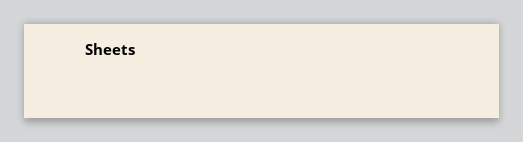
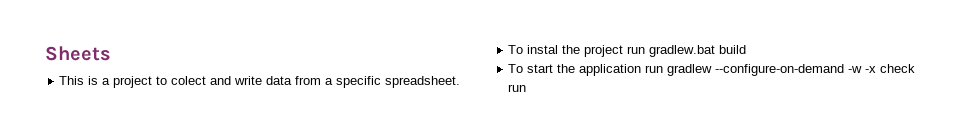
(135, 49) none -> [59,76,461,88] [508,45,747,57] [508,64,916,76] [508,84,527,92] // This is a project to colect and write data from a specific spreadsheet. // To instal the project run gradlew.bat build // To start the application run gradlew --configure-on-demand -w -x check run

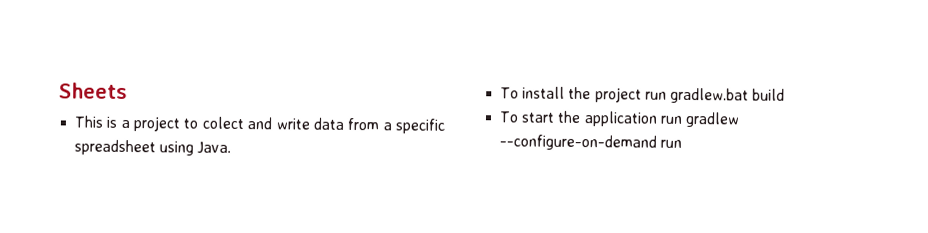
[385,76,461,88] [508,45,559,54] spreadsheet. // To instal -> [74,139,232,156] [500,86,566,99] spreadsheet using Java. // To install
[848,64,916,73] -w -x check -> (658, 142) none

